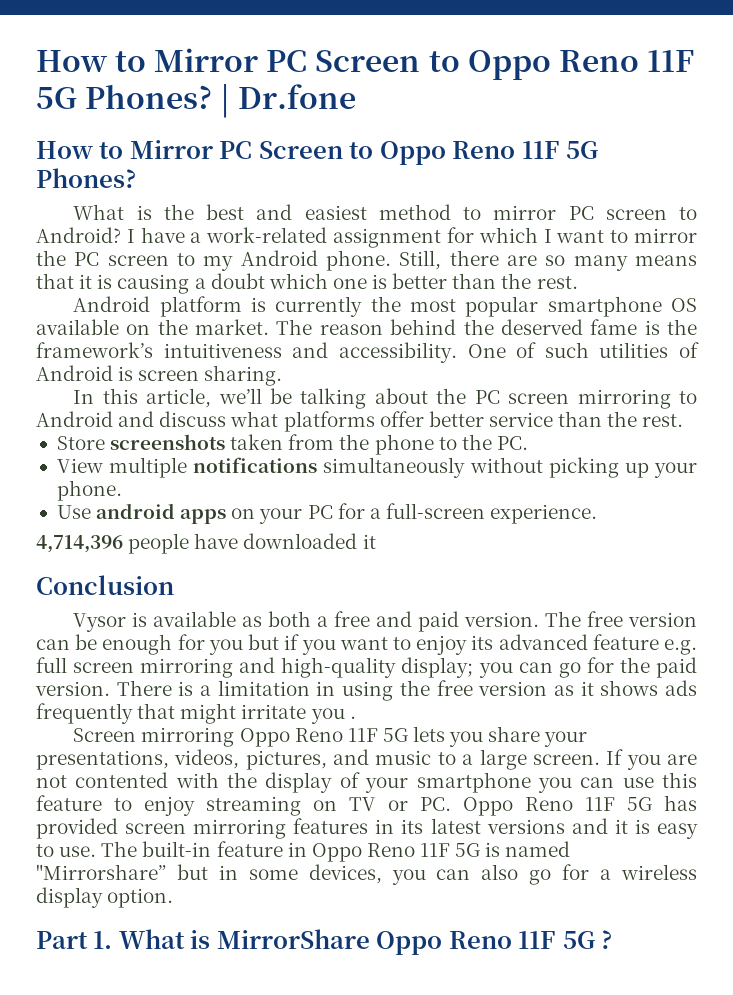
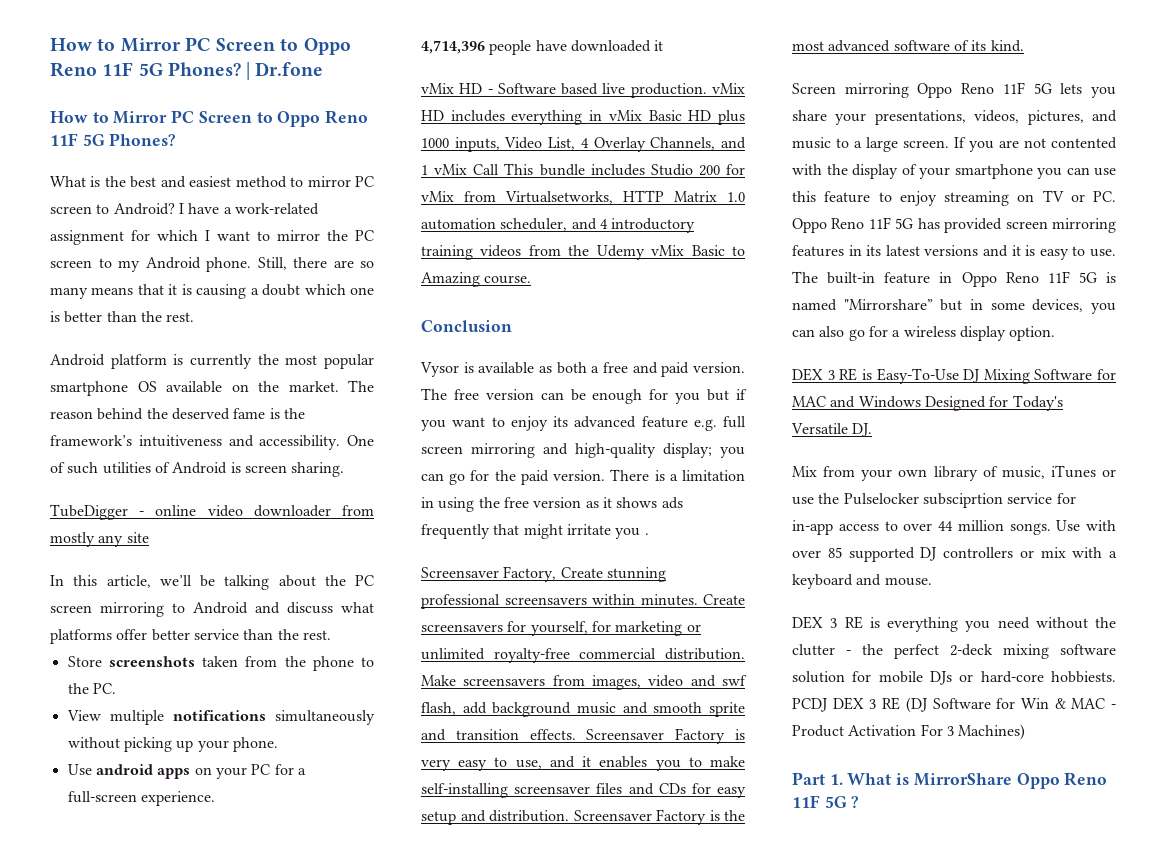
(283, 375) none -> [50,504,374,520] [50,532,149,547] // TubeDigger - online video downloader from mostly any site
(376, 541) none -> [421,83,745,98] [421,110,745,125] [421,137,746,152] [421,163,745,176] [421,190,745,204] [421,218,696,233] [421,245,745,260] [421,272,532,287] // vMix HD - Software based live production. vMix HD includes everything in vMix Basic HD plus 1000 inputs, Video List, 4 Overlay Channels, and 1 vMix Call This bundle includes Studio 200 for vMix from Virtualsetworks, HTTP Matrix 1.0 automation scheduler, and 4 introductory training videos from the Udemy vMix Basic to Amazing course.
(356, 717) none -> [421,566,666,582] [421,594,745,609] [421,621,701,636] [421,648,745,663] [421,675,747,690] [421,702,745,717] [421,728,745,744] [421,756,745,771] [421,783,746,798] [421,809,745,825] [792,40,1024,52] // Screensaver Factory, Create stunning professional screensavers within minutes. Create screensavers for yourself, for marketing or unlimited royalty-free commercial distribution. Make screensavers from images, video and swf flash, add background music and smooth sprite and transition effects. Screensaver Factory is very easy to use, and it enables you to make self-installing screensaver files and CDs for easy setup and distribution. Screensaver Factory is the most advanced software of its kind.
(174, 898) none -> [792,368,1116,384] [792,395,1063,411] [791,423,873,437] [792,465,1116,481] [792,493,1076,508] [792,520,1116,535] [792,547,1117,562] [792,574,932,589] [792,616,1116,632] [792,644,1116,659] [792,671,1116,685] [792,697,1116,713] [792,724,1026,740] // DEX 3 RE is Easy-To-Use DJ Mixing Software for MAC and Windows Designed for Today's Versatile DJ. // Mix from your own library of music, iTunes or use the Pulselocker subsciprtion service for in-app access to over 44 million songs. Use with over 85 supported DJ controllers or mix with a keyboard and mouse. // DEX 3 RE is everything you need without the clutter - the perfect 2-deck mixing software solution for mobile DJs or hard-core hobbiests. PCDJ DEX 3 RE (DJ Software for Win & MAC - Product Activation For 3 Machines)

